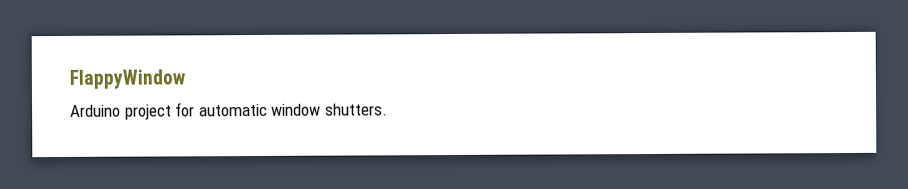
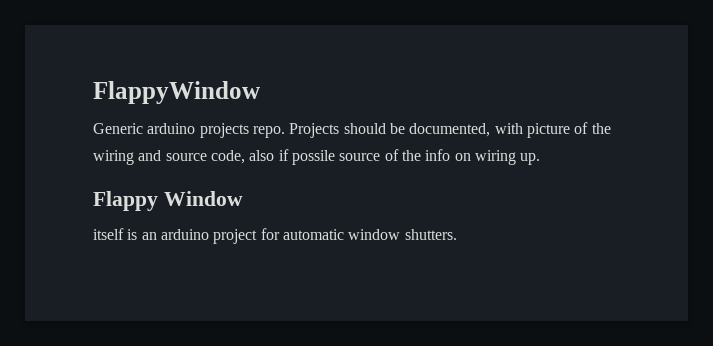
[70,104,121,117] Arduino -> [93,122,611,138] [93,149,541,165] [93,191,243,211] [93,228,209,240] Generic arduino projects repo. Projects should be documented, with picture of the wiring and source code, also if possile source of the info on wiring up. // Flappy Window // itself is an arduino

